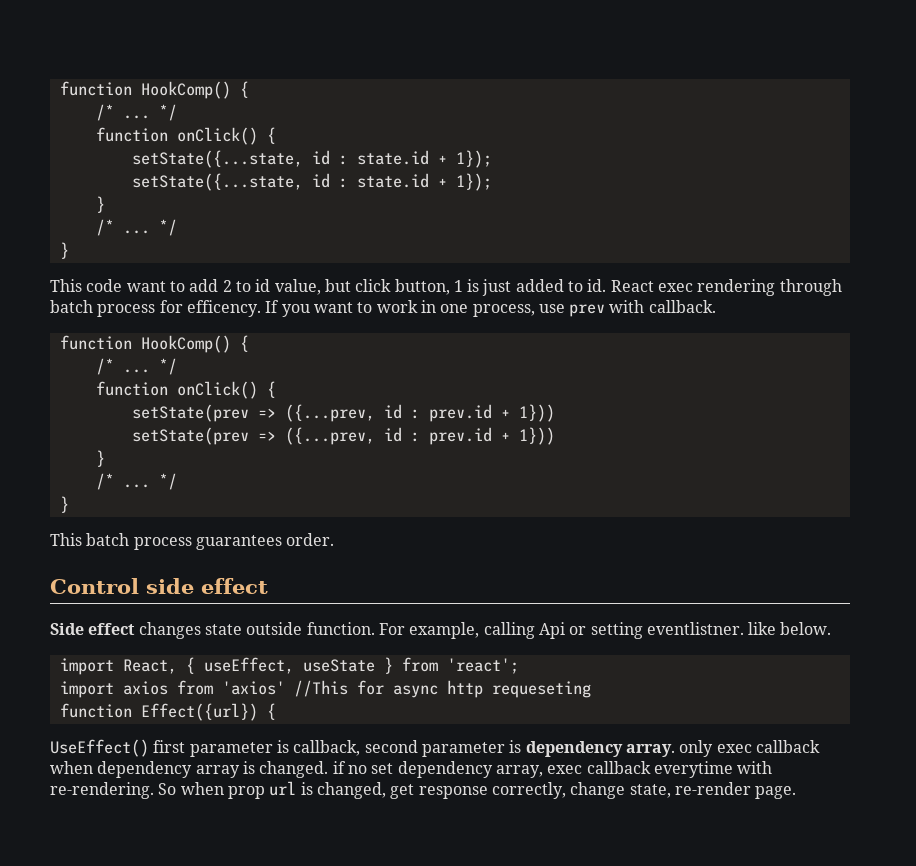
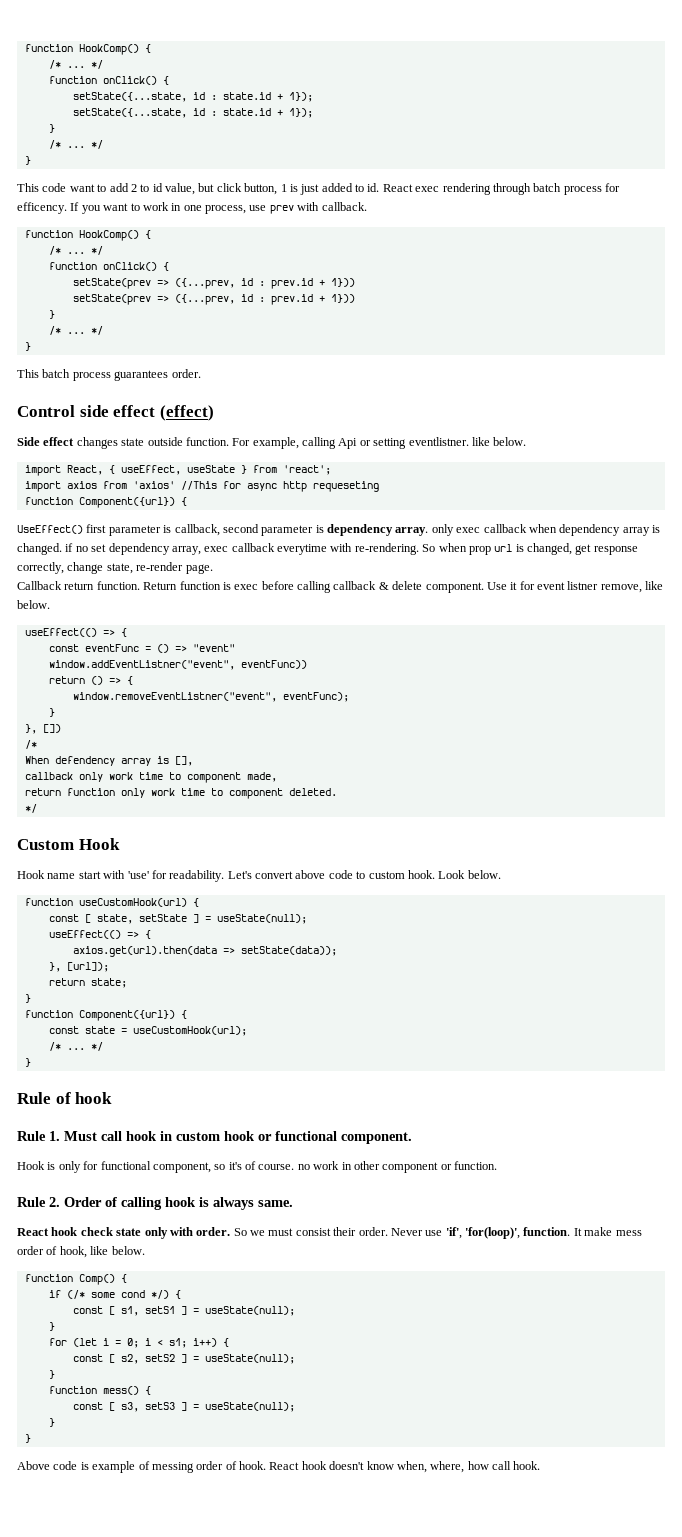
(268, 586) none -> [159,405,214,421] (effect)
[140,703,258,721] Effect({url}) -> [78,497,175,508] Component({url})
(797, 792) none -> [17,581,664,593] [17,600,50,609] [24,628,127,637] [48,644,235,653] [48,660,307,670] [48,676,133,685] [72,692,349,702] [48,708,55,717] [24,724,61,734] [24,740,37,749] [24,756,193,766] [24,772,277,783] [24,788,337,799] [24,804,37,813] [17,838,120,850] [17,870,501,882] [24,898,199,907] [48,914,307,924] [48,930,151,939] [72,946,337,957] [48,962,109,972] [48,978,127,988] [24,994,31,1003] [24,1010,187,1021] [48,1026,247,1036] [48,1042,103,1051] [24,1058,31,1067] [17,1092,113,1104] [17,1131,412,1144] [17,1161,497,1173] [17,1197,293,1210] [17,1227,642,1239] [17,1246,145,1258] [24,1274,127,1285] [48,1290,181,1299] [72,1306,295,1316] [48,1322,55,1331] [48,1338,229,1348] [72,1354,295,1364] [48,1370,55,1379] [48,1386,151,1395] [72,1402,295,1412] [48,1418,55,1427] [24,1434,31,1443] [17,1461,541,1473] // Callback return function. Return function is exec before calling callback & delete component. Use it for event listner remove, like below. // useEffect(() => { // const eventFunc = () => "event" // window.addEventListner("event", eventFunc)) // return () => { // window.removeEventListner("event", eventFunc); // } // }, []) // /* // When defendency array is [], // callback only work time to component made, // return function only work time to component deleted. // */ // Custom Hook // Hook name start with 'use' for readability. Let's convert above code to custom hook. Look below. // function useCustomHook(url) { // const [ state, setState ] = useState(null); // useEffect(() => { // axios.get(url).then(data => setState(data)); // }, [url]); // return state; // } // function Component({url}) { // const state = useCustomHook(url); // /* ... */ // } // Rule of hook // Rule 1. Must call hook in custom hook or functional component. // Hook is only for functional component, so it's of course. no work in other component or function. // Rule 2. Order of calling hook is always same. // React hook check state only with order. So we must consist their order. Never use 'if', 'for(loop)', function. It make mess order of hook, like below. // function Comp() { // if (/* some cond */) { // const [ s1, setS1 ] = useState(null); // } // for (let i = 0; i < s1; i++) { // const [ s2, setS2 ] = useState(null); // } // function mess() { // const [ s3, setS3 ] = useState(null); // } // } // Above code is example of messing order of hook. React hook doesn't know when, where, how call hook.

